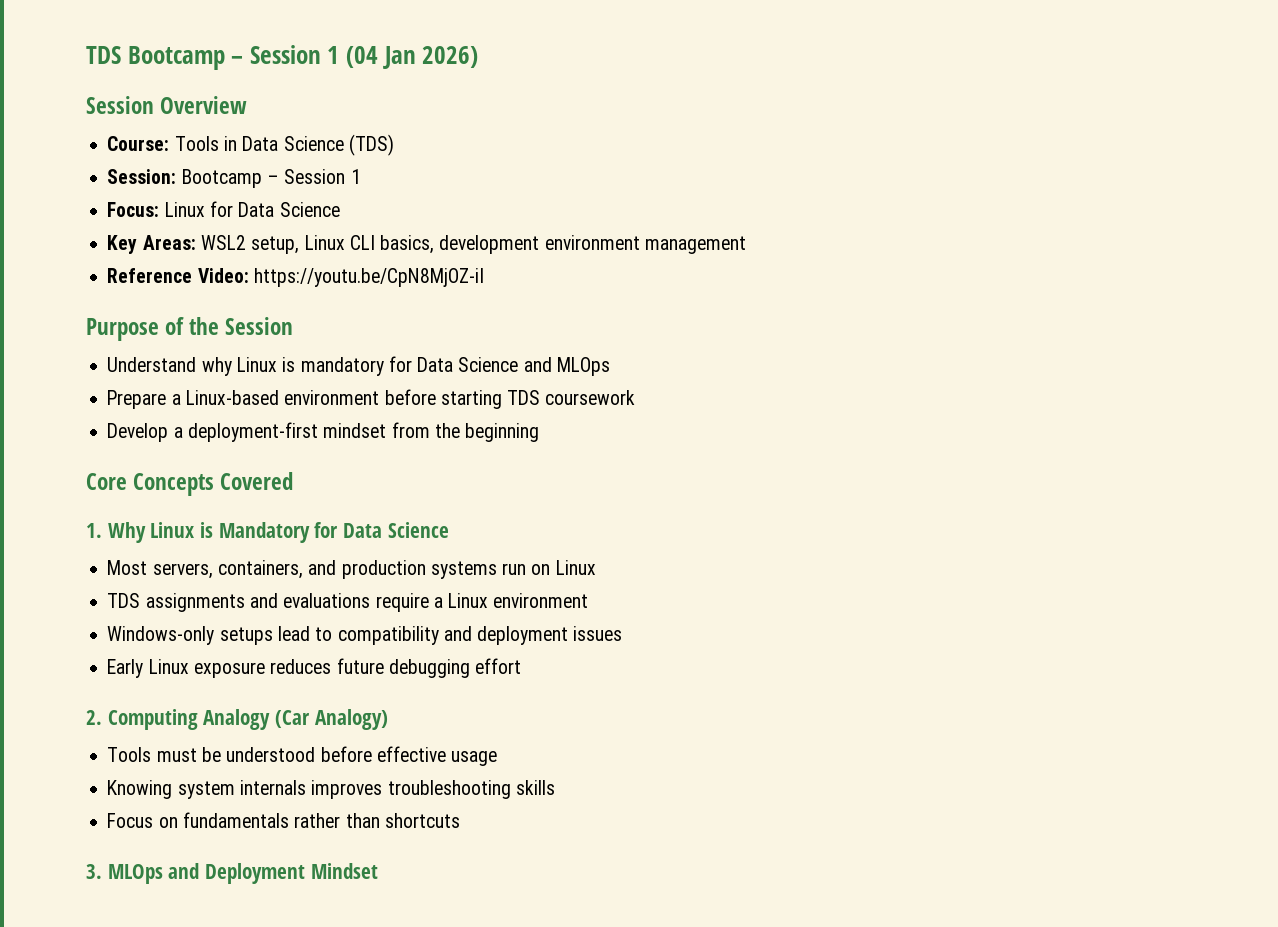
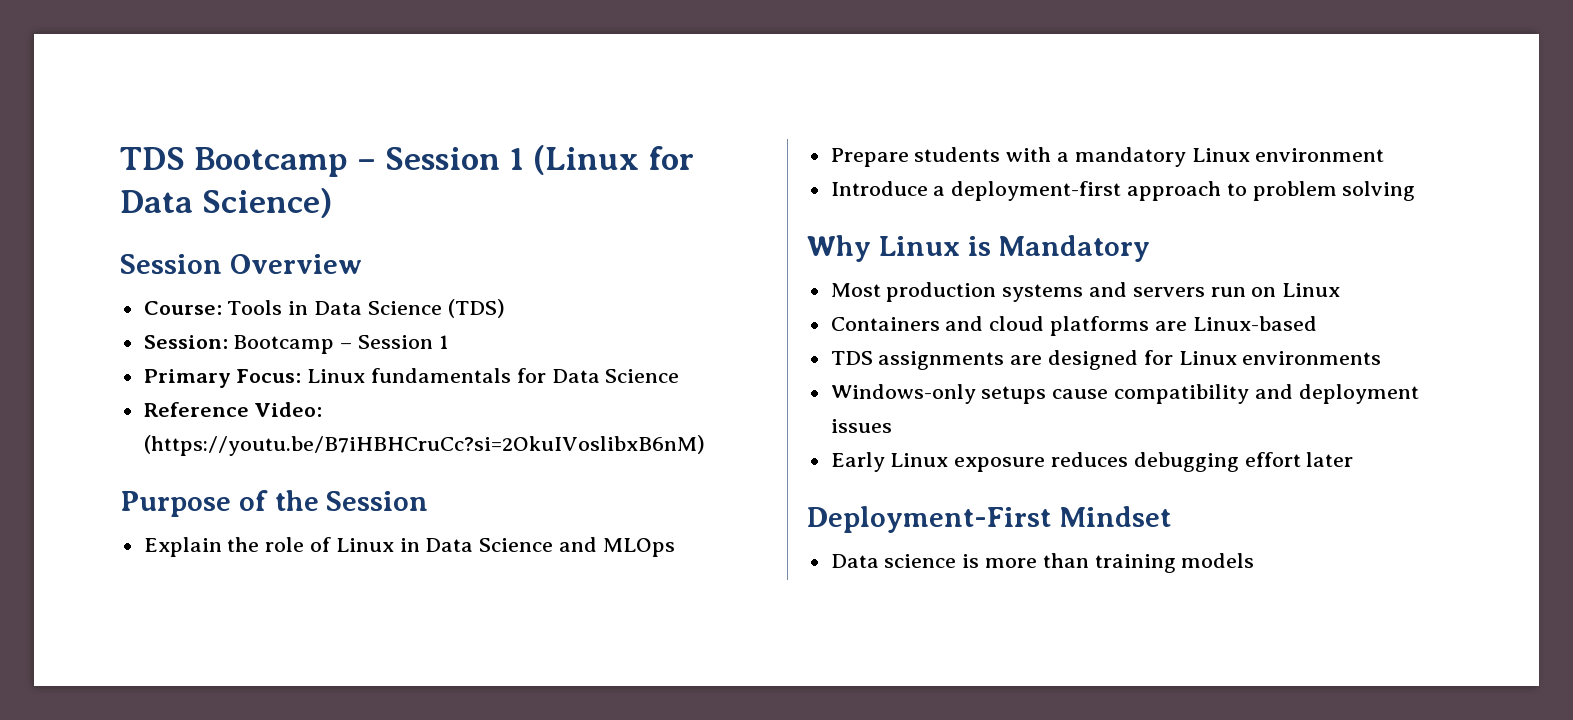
[346,46,479,69] (04 Jan 2026) -> [533,145,695,175] [120,188,333,218] (Linux for Data Science)
(361, 176) none -> [143,369,231,388] Primary
[209,201,340,217] [107,235,746,254] for Data Science // Key Areas: WSL2 setup, Linux CLI basics, development environment management -> [371,368,680,383] fundamentals for Data Science
[253,268,484,287] https://youtu.be/CpN8MjOZ-iI -> [143,435,705,456] (https://youtu.be/B7iHBHCruCc?si=2OkuIVoslibxB6nM)
[107,356,412,376] Understand why Linux is mandatory for -> [143,537,420,557] Explain the role of Linux in
[171,389,636,409] [107,422,540,442] [86,472,294,496] [86,522,449,543] [107,560,596,579] [107,593,589,612] a Linux-based environment before starting TDS coursework // Develop a deployment-first mindset from the beginning // Core Concepts Covered // 1. Why Linux is Mandatory for Data Science // Most servers, containers, and production systems run on Linux // TDS assignments and evaluations require a Linux environment -> [914,147,1385,167] [830,181,1416,201] [807,235,1151,262] [830,282,1341,302] [830,316,1317,336] [830,350,1382,370] students with a mandatory Linux environment // Introduce a deployment-first approach to problem solving // Why Linux is Mandatory // Most production systems and servers run on Linux // Containers and cloud platforms are Linux-based // TDS assignments are designed for Linux environments
[277,626,333,641] lead to -> [1052,389,1109,399] cause
[336,658,384,674] future -> (1129, 459) none
[86,709,388,730] [107,746,498,766] [107,780,555,799] [107,812,460,828] [86,863,378,884] // 2. Computing Analogy (Car Analogy) // Tools must be understood before effective usage // Knowing system internals improves troubleshooting skills // Focus on fundamentals rather than shortcuts // 3. MLOps and Deployment Mindset -> [1306,452,1354,467] [807,506,1171,533] [830,553,1255,573] later // Deployment-First Mindset // Data science is more than training models

